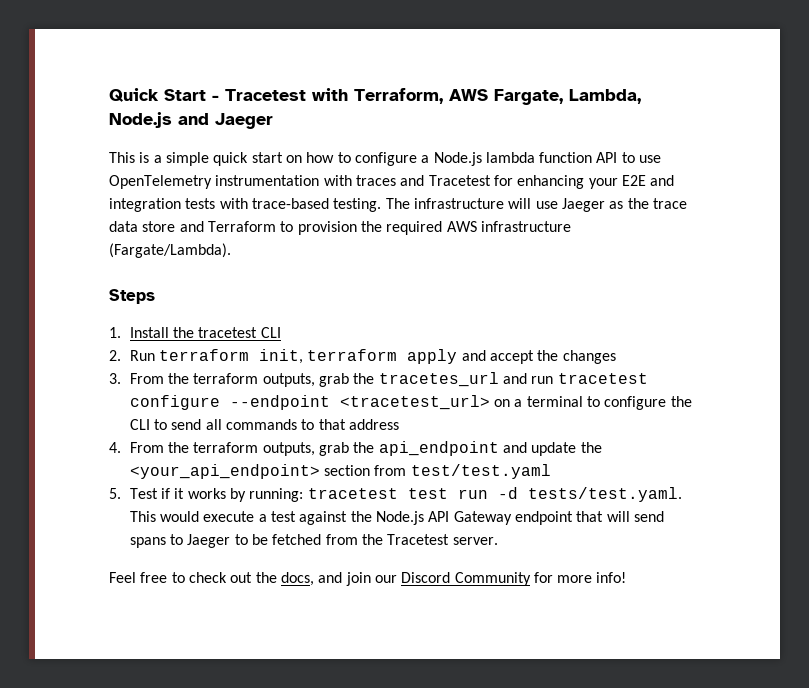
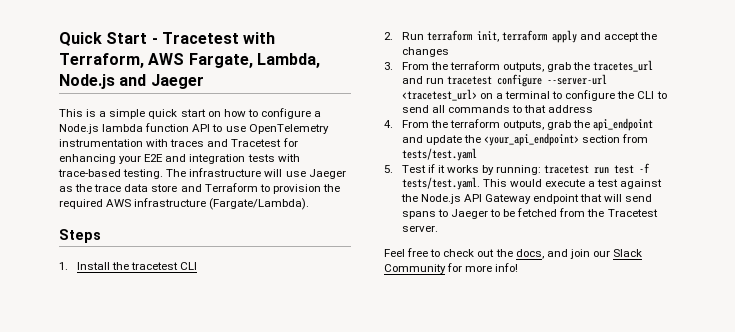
[229,395,330,410] --endpoint -> [546,74,607,85] --server-url
[410,464,551,479] test/test.yaml -> [401,148,477,161] tests/test.yaml
[407,487,518,499] test run -d -> [594,163,651,174] run test -f
[401,572,451,583] Discord -> [613,249,643,257] Slack

